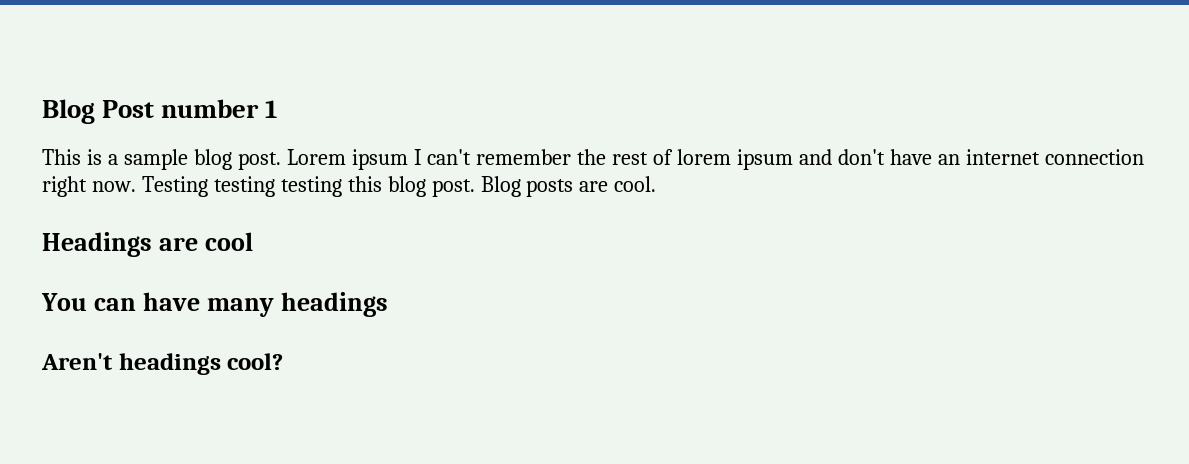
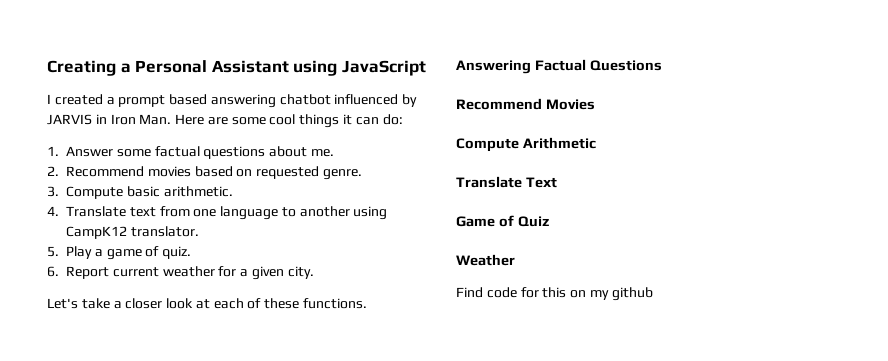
[42,99,278,124] [42,149,1144,170] [42,176,657,197] [42,232,253,257] [41,292,388,317] [41,353,284,375] Blog Post number 1 // This is a sample blog post. Lorem ipsum I can't remember the rest of lorem ipsum and don't have an internet connection right now. Testing testing testing this blog post. Blog posts are cool. // Headings are cool // You can have many headings // Aren't headings cool? -> [47,60,426,76] [47,94,418,108] [47,114,403,128] [47,146,334,159] [47,166,362,180] [47,186,233,199] [47,206,388,220] [66,226,199,239] [47,246,192,260] [47,266,314,280] [47,298,368,309] [456,59,662,74] [456,98,595,110] [456,137,596,152] [456,176,557,188] [456,215,549,227] [456,254,515,266] [456,287,653,301] Creating a Personal Assistant using JavaScript // I created a prompt based answering chatbot influenced by JARVIS in Iron Man. Here are some cool things it can do: // 1. Answer some factual questions about me. // 2. Recommend movies based on requested genre. // 3. Compute basic arithmetic. // 4. Translate text from one language to another using CampK12 translator. // 5. Play a game of quiz. // 6. Report current weather for a given city. // Let's take a closer look at each of these functions. // Answering Factual Questions // Recommend Movies // Compute Arithmetic // Translate Text // Game of Quiz // Weather // Find code for this on my github

